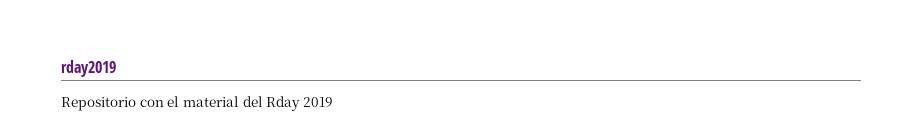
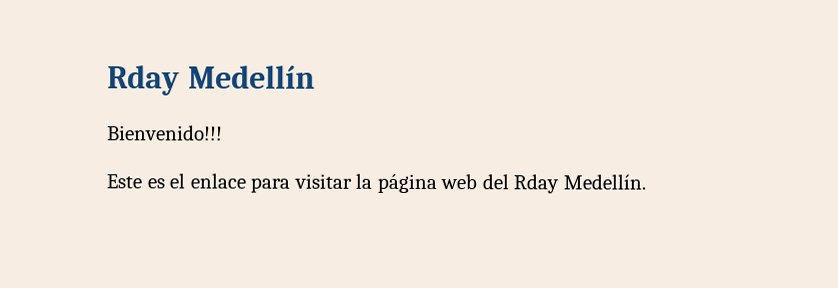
[61,60,116,77] [61,96,239,111] rday2019 // Repositorio con el material -> [107,65,315,96] [107,125,223,141] [106,173,478,194] Rday Medellín // Bienvenido!!! // Este es el enlace para visitar la página web
[302,97,333,107] 2019 -> [562,174,646,190] Medellín.

